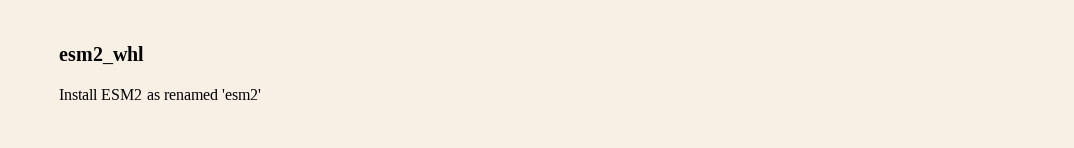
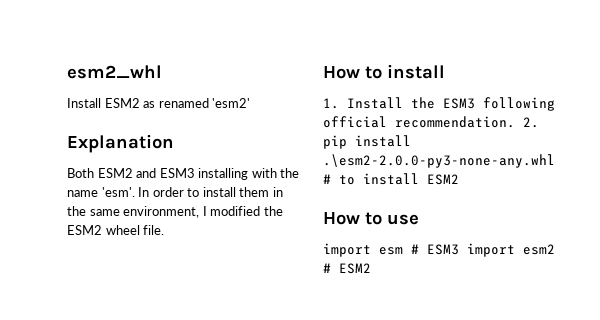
(262, 94) none -> [67,134,174,153] [67,168,300,180] [67,187,283,197] [67,206,283,218] [67,225,165,235] [323,64,445,79] [323,97,555,111] [323,116,539,128] [323,135,411,149] [323,154,555,168] [323,173,459,185] [323,212,419,225] [323,243,555,257] [323,263,371,274] // Explanation // Both ESM2 and ESM3 installing with the name 'esm'. In order to install them in the same environment, I modified the ESM2 wheel file. // How to install // 1. Install the ESM3 following official recommendation. 2. pip install .\esm2-2.0.0-py3-none-any.whl # to install ESM2 // How to use // import esm # ESM3 import esm2 # ESM2

